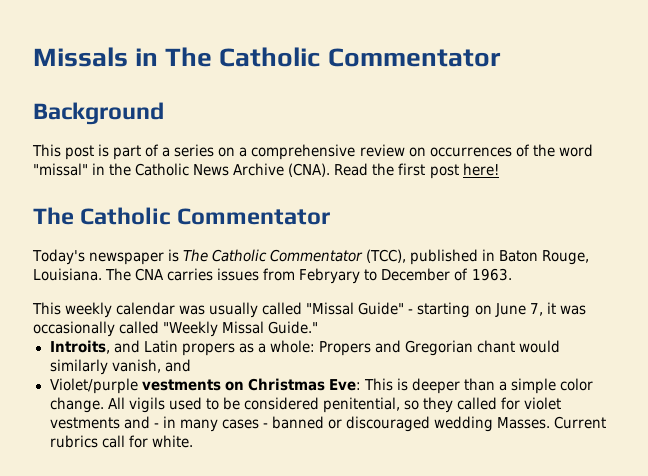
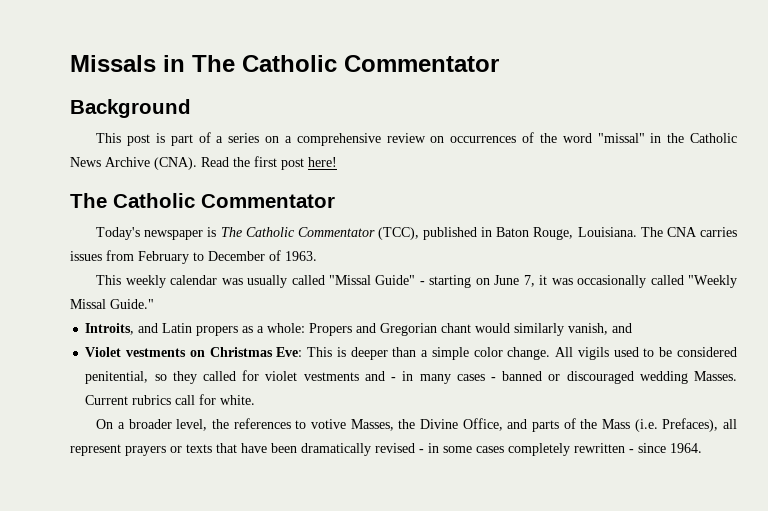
[299,268,361,284] Febryary -> [138,251,189,264] February
[49,378,138,394] Violet/purple -> [85,347,122,357] Violet
(193, 441) none -> [96,418,738,432] [70,443,702,456] // On a broader level, the references to votive Masses, the Divine Office, and parts of the Mass (i.e. Prefaces), all represent prayers or texts that have been dramatically revised - in some cases completely rewritten - since 1964.

